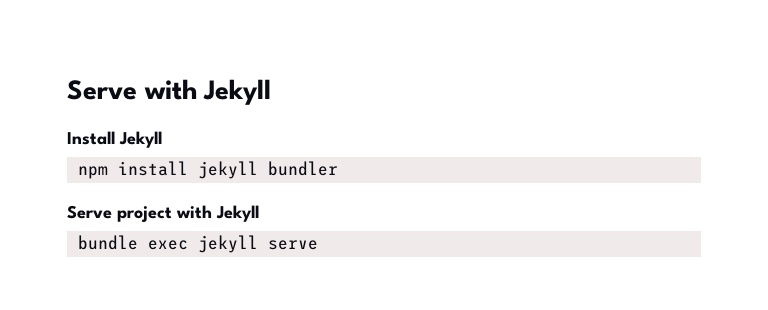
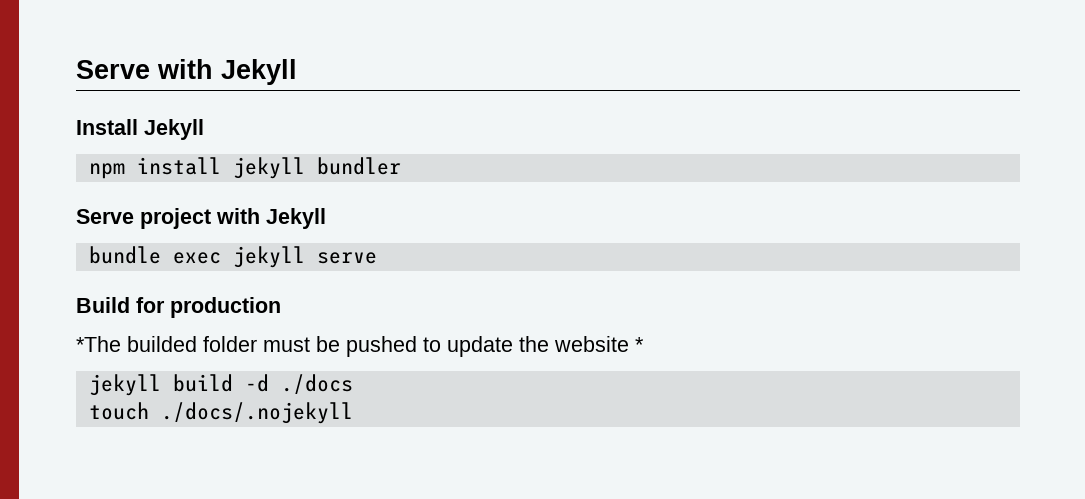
(318, 245) none -> [76,297,281,318] [76,336,644,357] [88,374,353,396] [88,402,353,424] // Build for production // *The builded folder must be pushed to update the website * // jekyll build -d ./docs // touch ./docs/.nojekyll

